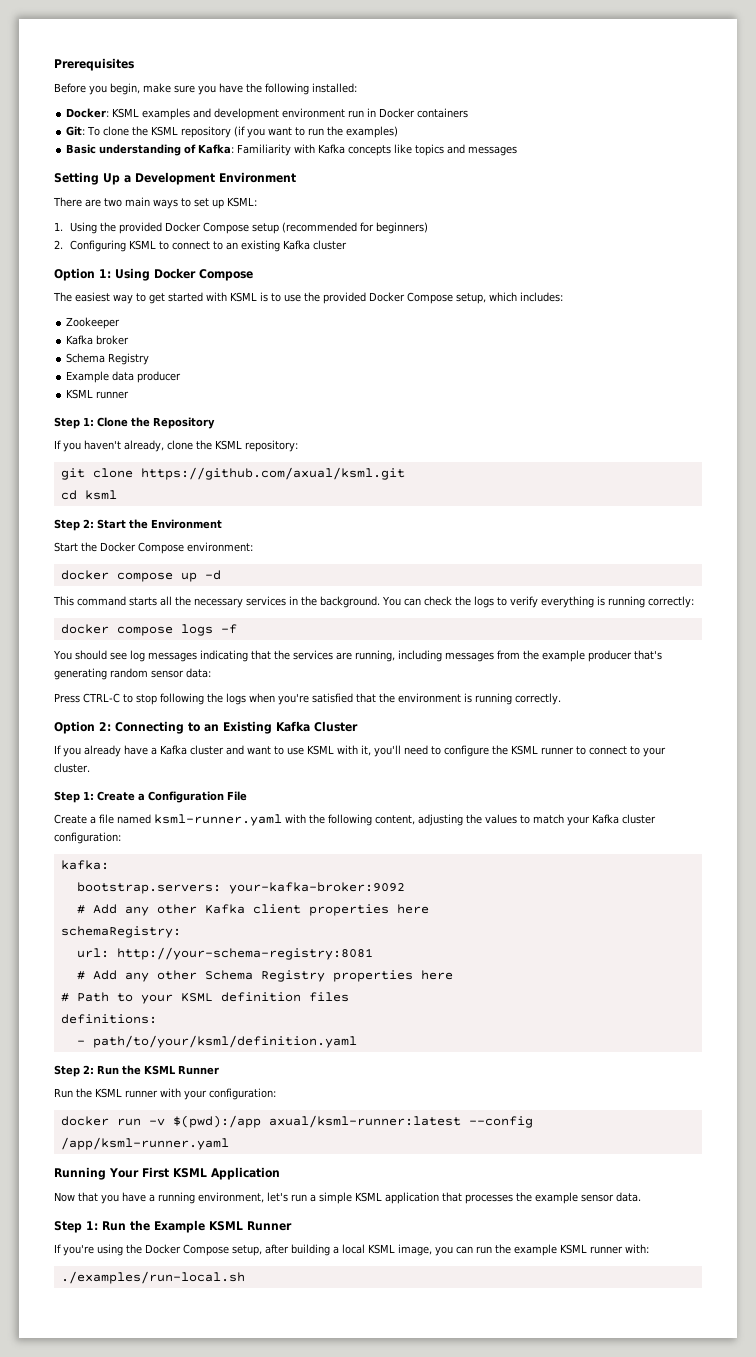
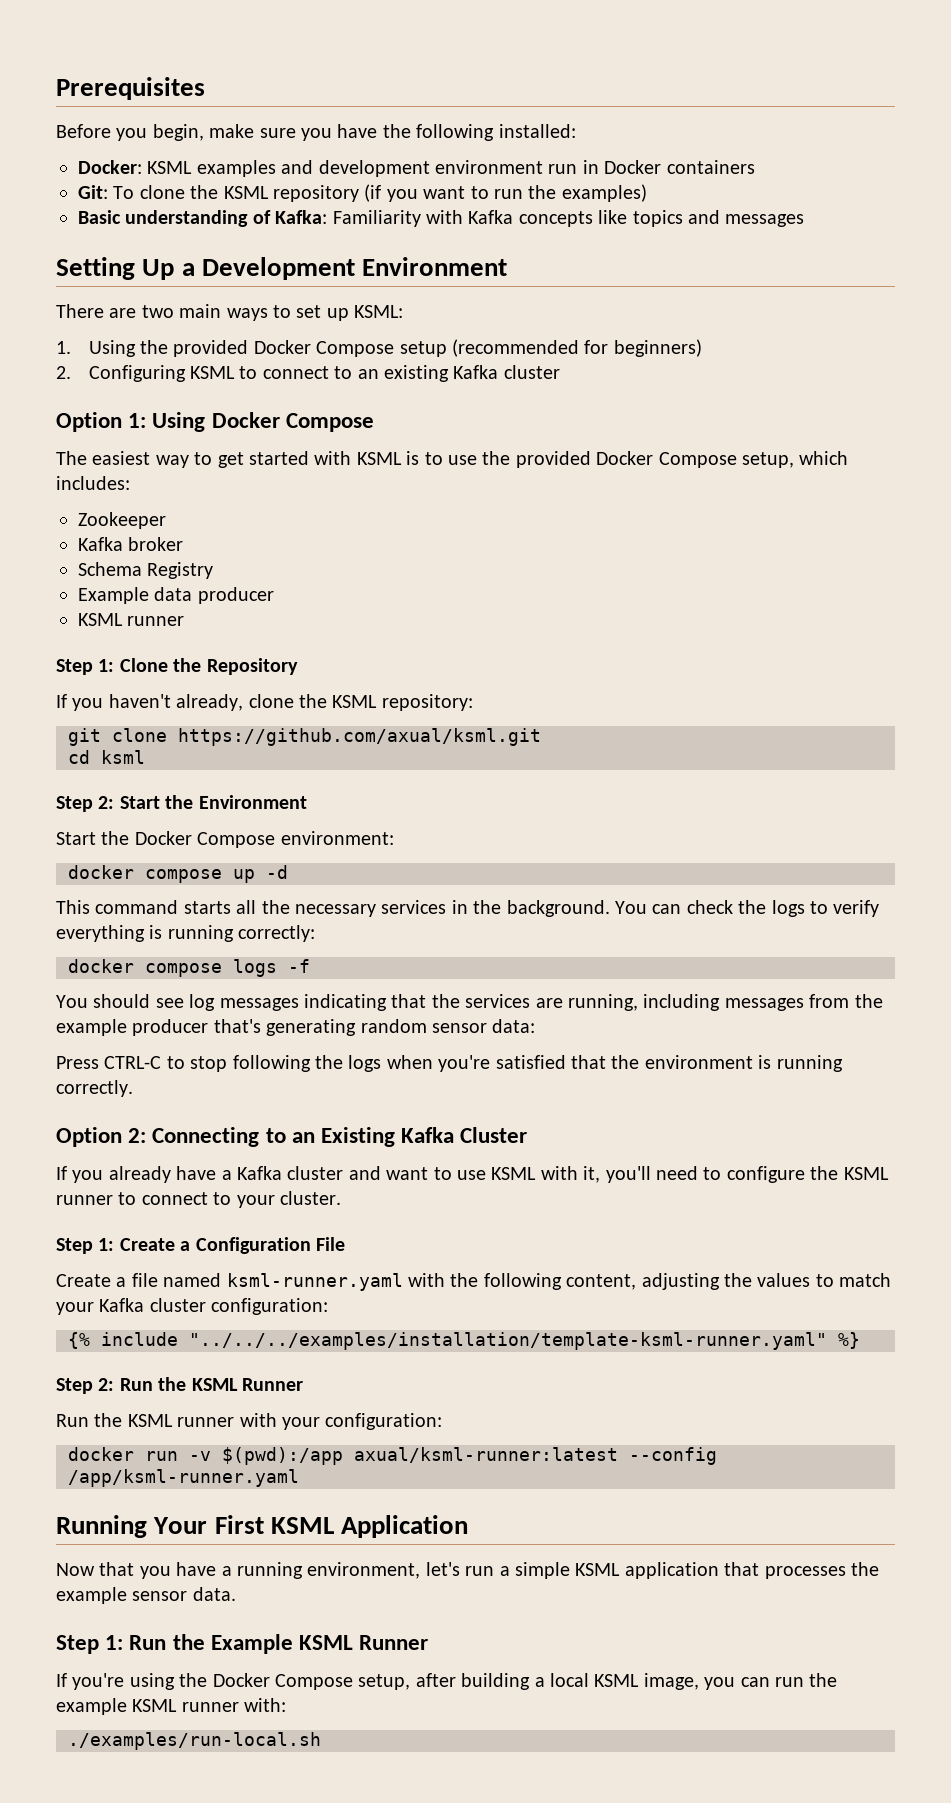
[60,860,109,870] [76,882,405,894] [76,904,429,916] [60,926,181,938] [76,947,373,960] [76,970,453,982] [60,992,349,1004] [60,1014,157,1024] [76,1035,357,1048] kafka: // bootstrap.servers: your-kafka-broker:9092 // # Add any other Kafka client properties here // schemaRegistry: // url: http://your-schema-registry:8081 // # Add any other Schema Registry properties here // # Path to your KSML definition files // definitions: // - path/to/your/ksml/definition.yaml -> [68,1332,860,1350] {% include "../../../examples/installation/template-ksml-runner.yaml" %}

